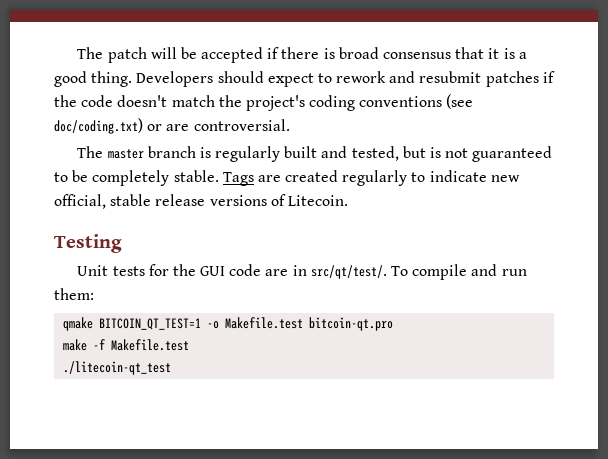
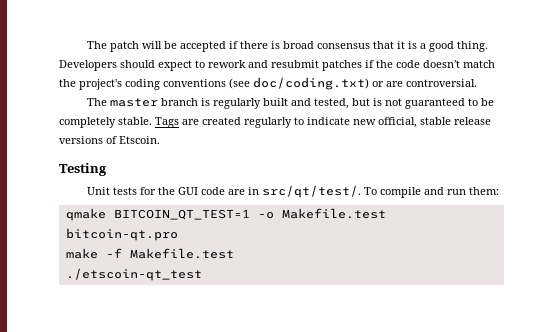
[287,195,348,206] Litecoin. -> [119,136,160,144] Etscoin.
[63,361,172,375] ./litecoin-qt_test -> [65,268,202,281] ./etscoin-qt_test

